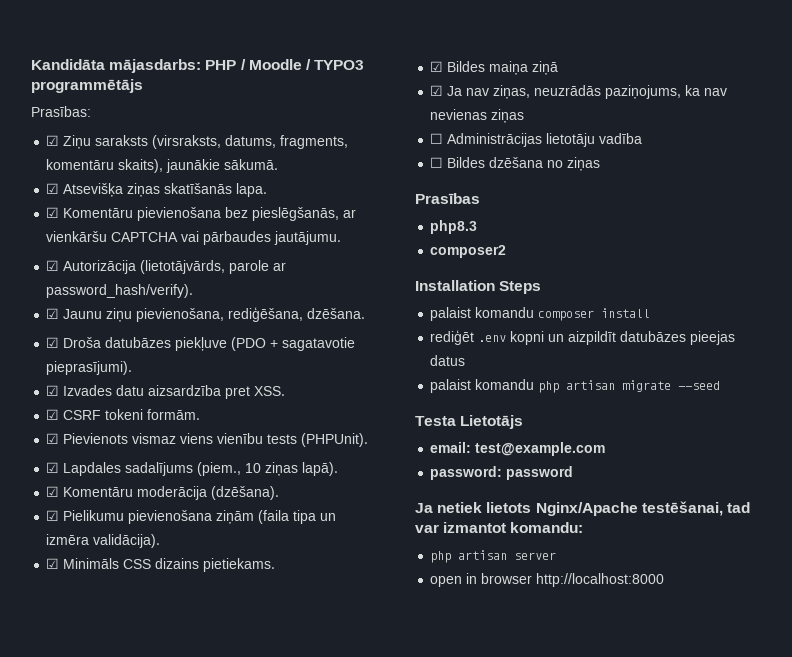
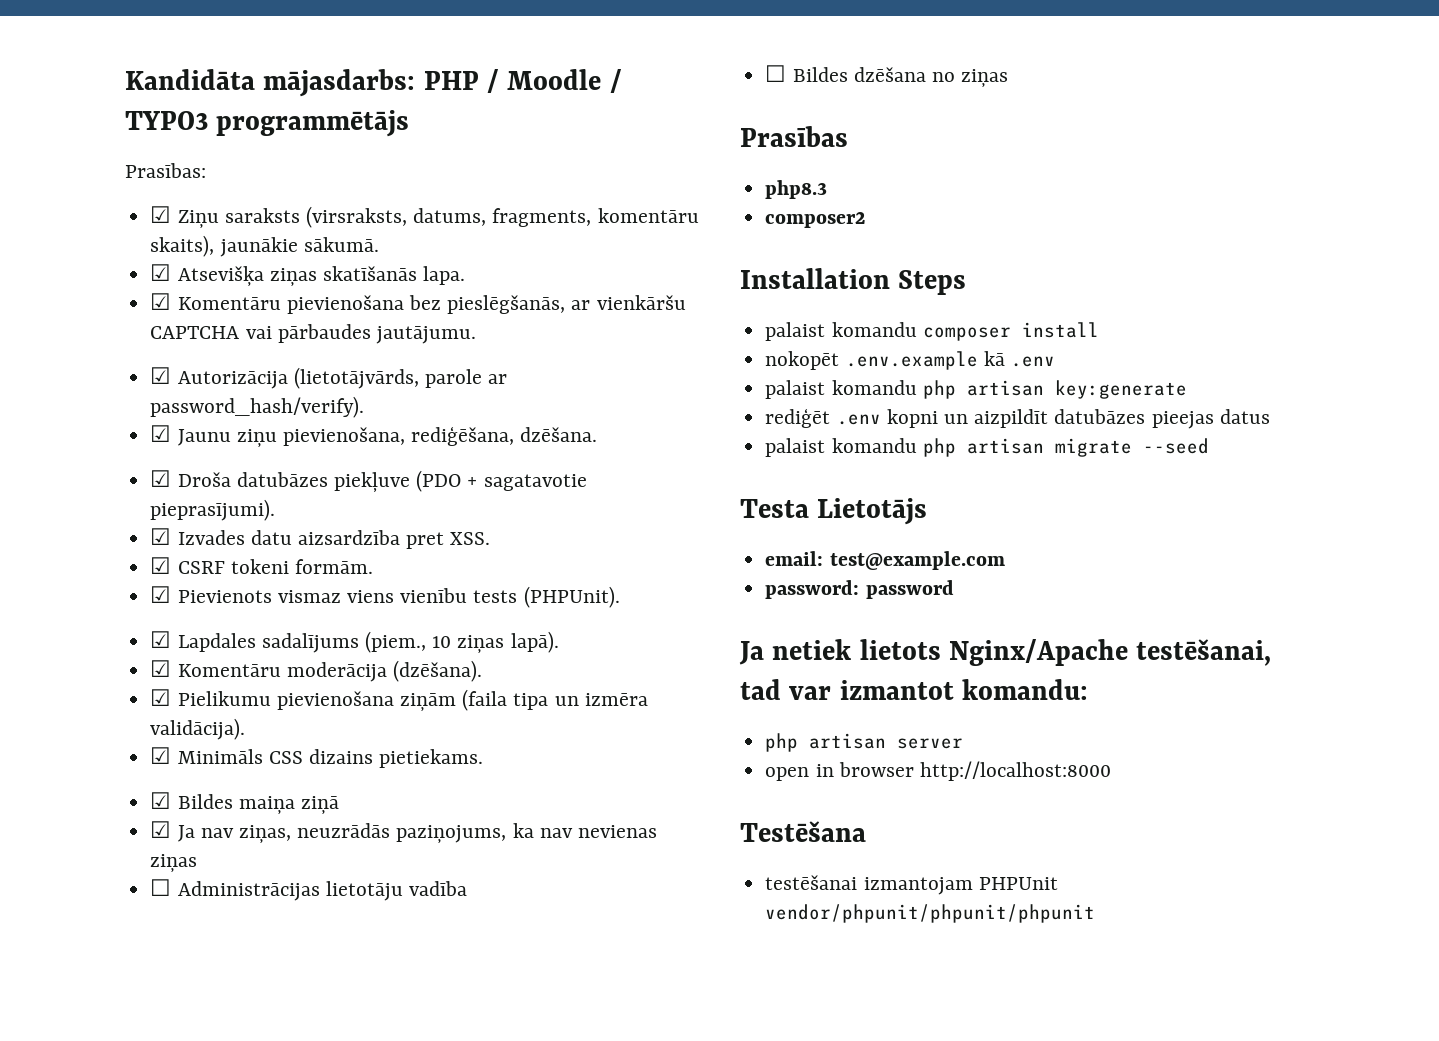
(651, 313) none -> [765,351,1055,370] [765,380,1187,399] // nokopēt .env.example kā .env // palaist komandu php artisan key:generate
(665, 580) none -> [740,821,866,842] [765,875,1058,895] [765,904,1096,923] // Testēšana // testēšanai izmantojam PHPUnit vendor/phpunit/phpunit/phpunit

